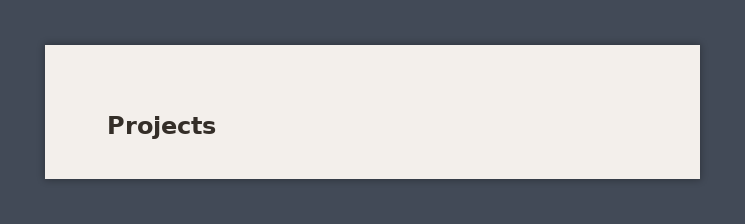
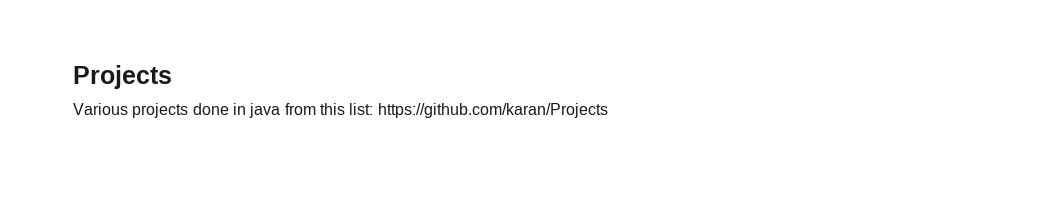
(216, 127) none -> [73,103,608,118] // Various projects done in java from this list: https://github.com/karan/Projects

